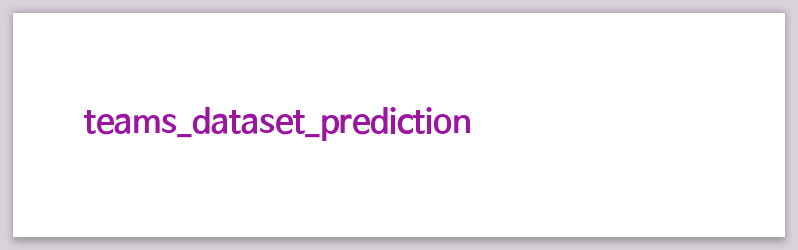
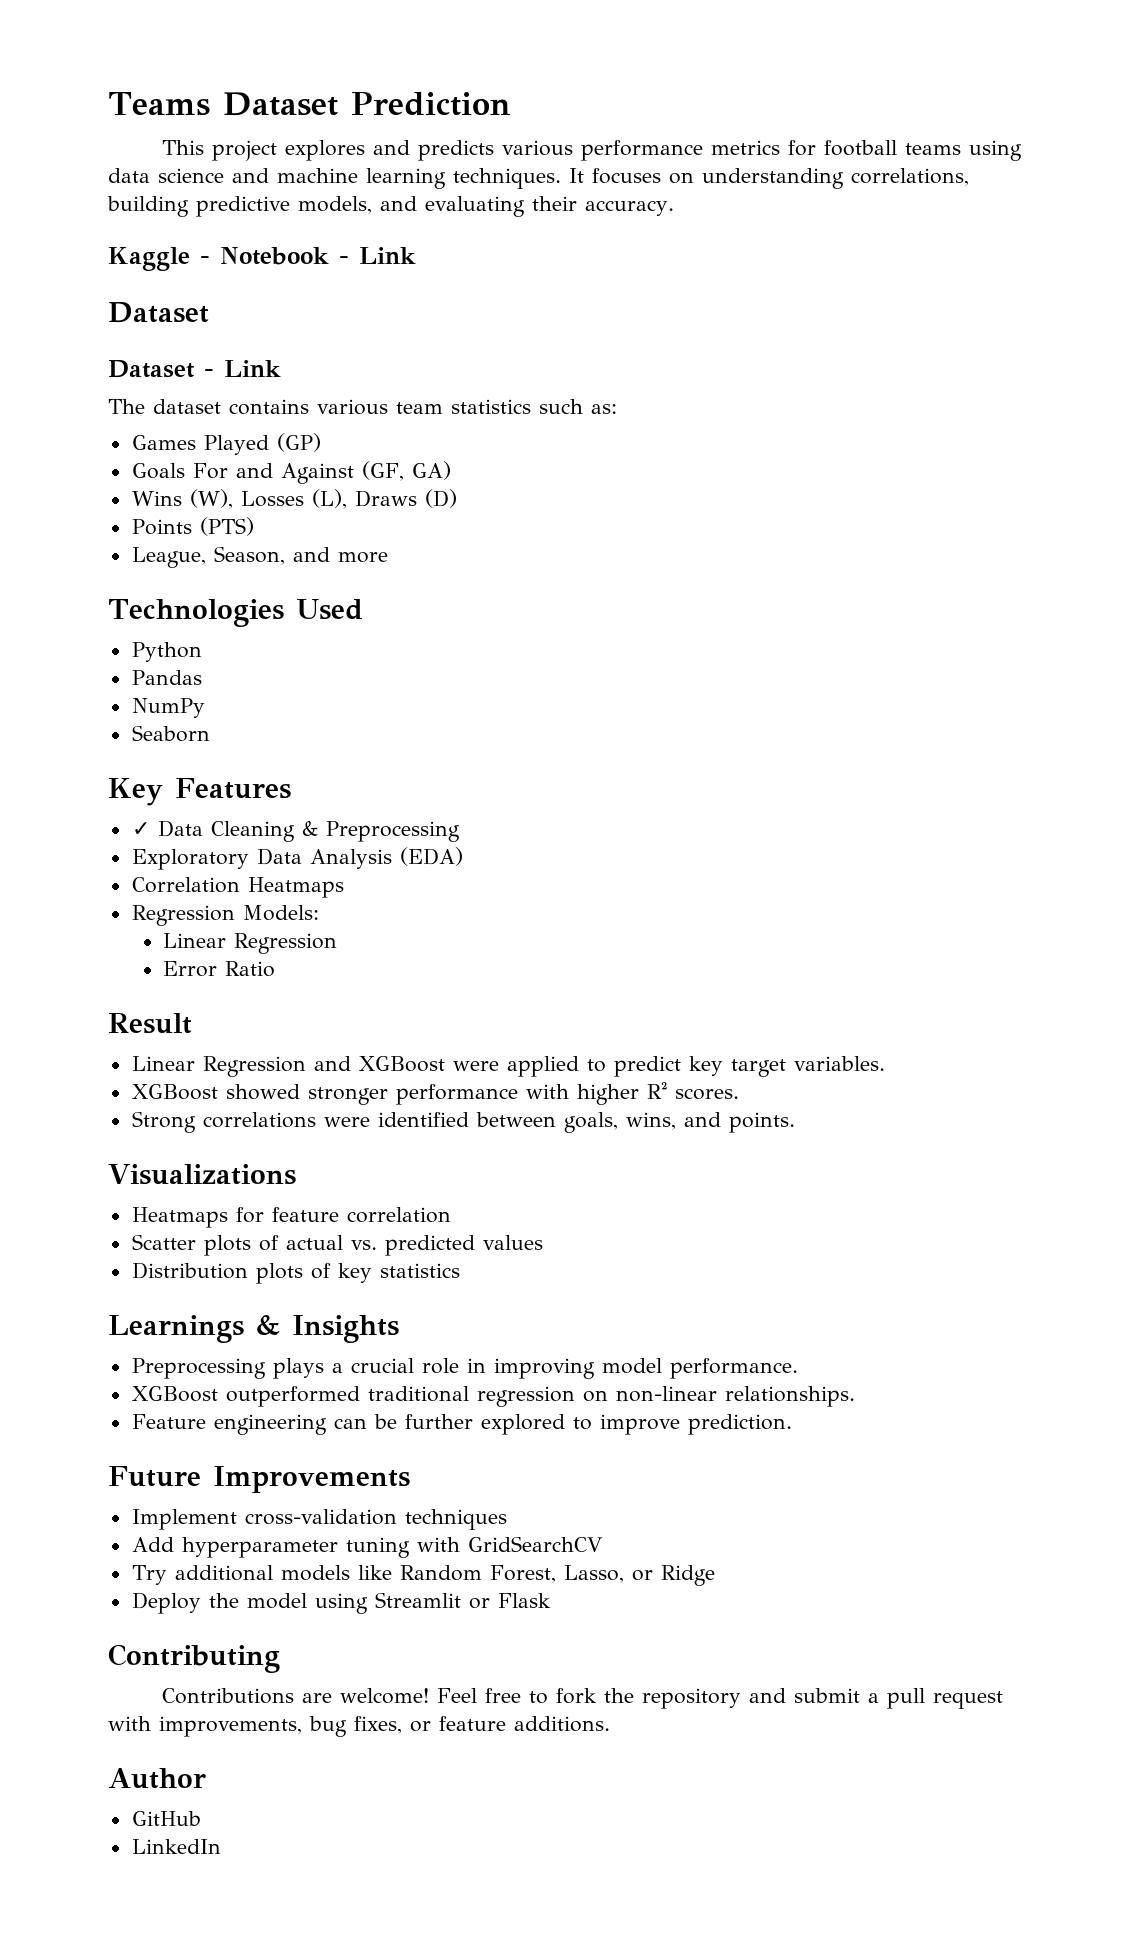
[84,107,472,141] teams_dataset_prediction -> [108,92,511,116] [161,140,1022,161] [108,168,969,189] [107,196,674,217] [108,247,416,271] [108,302,209,323] [108,360,281,378] [108,399,617,415] [131,433,321,455] [131,461,451,484] [131,489,457,509] [131,517,254,536] [131,546,388,568] [108,599,363,627] [131,642,202,662] [131,670,202,685] [131,698,205,718] [131,725,210,742] [108,778,291,806] [131,820,460,842] [131,847,463,870] [131,877,344,898] [131,905,319,926] [163,933,338,954] [163,961,276,977] [108,1013,192,1034] [131,1056,885,1077] [131,1081,739,1105] [131,1111,795,1133] [108,1164,296,1185] [131,1207,451,1228] [131,1234,543,1256] [131,1262,460,1284] [108,1315,399,1343] [131,1358,798,1379] [131,1386,855,1407] [131,1414,792,1435] [108,1466,410,1493] [131,1509,507,1530] [131,1536,603,1558] [131,1565,715,1586] [131,1592,551,1614] [108,1644,280,1673] [161,1688,1003,1709] [108,1716,610,1737] [108,1768,206,1789] [131,1811,201,1826] [131,1839,221,1854] Teams Dataset Prediction // This project explores and predicts various performance metrics for football teams using data science and machine learning techniques. It focuses on understanding correlations, building predictive models, and evaluating their accuracy. // Kaggle - Notebook - Link // Dataset // Dataset - Link // The dataset contains various team statistics such as: // Games Played (GP) // Goals For and Against (GF, GA) // Wins (W), Losses (L), Draws (D) // Points (PTS) // League, Season, and more // Technologies Used // Python // Pandas // NumPy // Seaborn // Key Features // ✓ Data Cleaning & Preprocessing // Exploratory Data Analysis (EDA) // Correlation Heatmaps // Regression Models: // Linear Regression // Error Ratio // Result // Linear Regression and XGBoost were applied to predict key target variables. // XGBoost showed stronger performance with higher R² scores. // Strong correlations were identified between goals, wins, and points. // Visualizations // Heatmaps for feature correlation // Scatter plots of actual vs. predicted values // Distribution plots of key statistics // Learnings & Insights // Preprocessing plays a crucial role in improving model performance. // XGBoost outperformed traditional regression on non-linear relationships. // Feature engineering can be further explored to improve prediction. // Future Improvements // Implement cross-validation techniques // Add hyperparameter tuning with GridSearchCV // Try additional models like Random Forest, Lasso, or Ridge // Deploy the model using Streamlit or Flask // Contributing // Contributions are welcome! Feel free to fork the repository and submit a pull request with improvements, bug fixes, or feature additions. // Author // GitHub // LinkedIn

